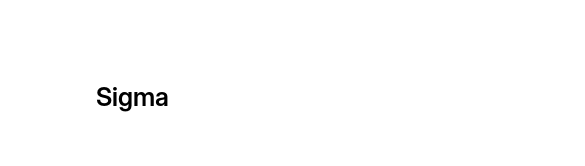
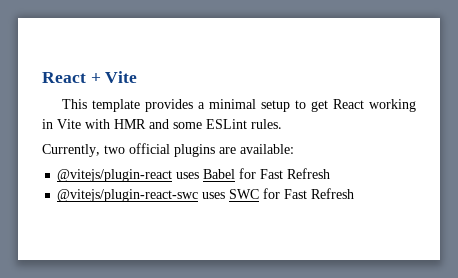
[96,87,169,112] Sigma -> [42,71,138,83] [62,99,416,112] [42,119,282,129] [42,143,294,157] [57,168,331,182] [57,188,355,202] React + Vite // This template provides a minimal setup to get React working in Vite with HMR and some ESLint rules. // Currently, two official plugins are available: // @vitejs/plugin-react uses Babel for Fast Refresh // @vitejs/plugin-react-swc uses SWC for Fast Refresh

